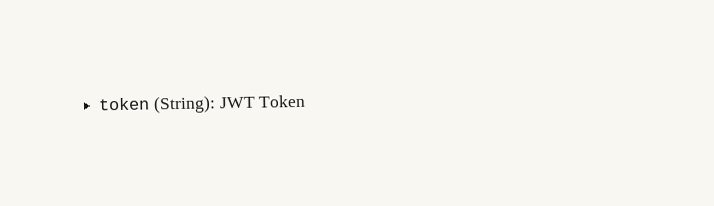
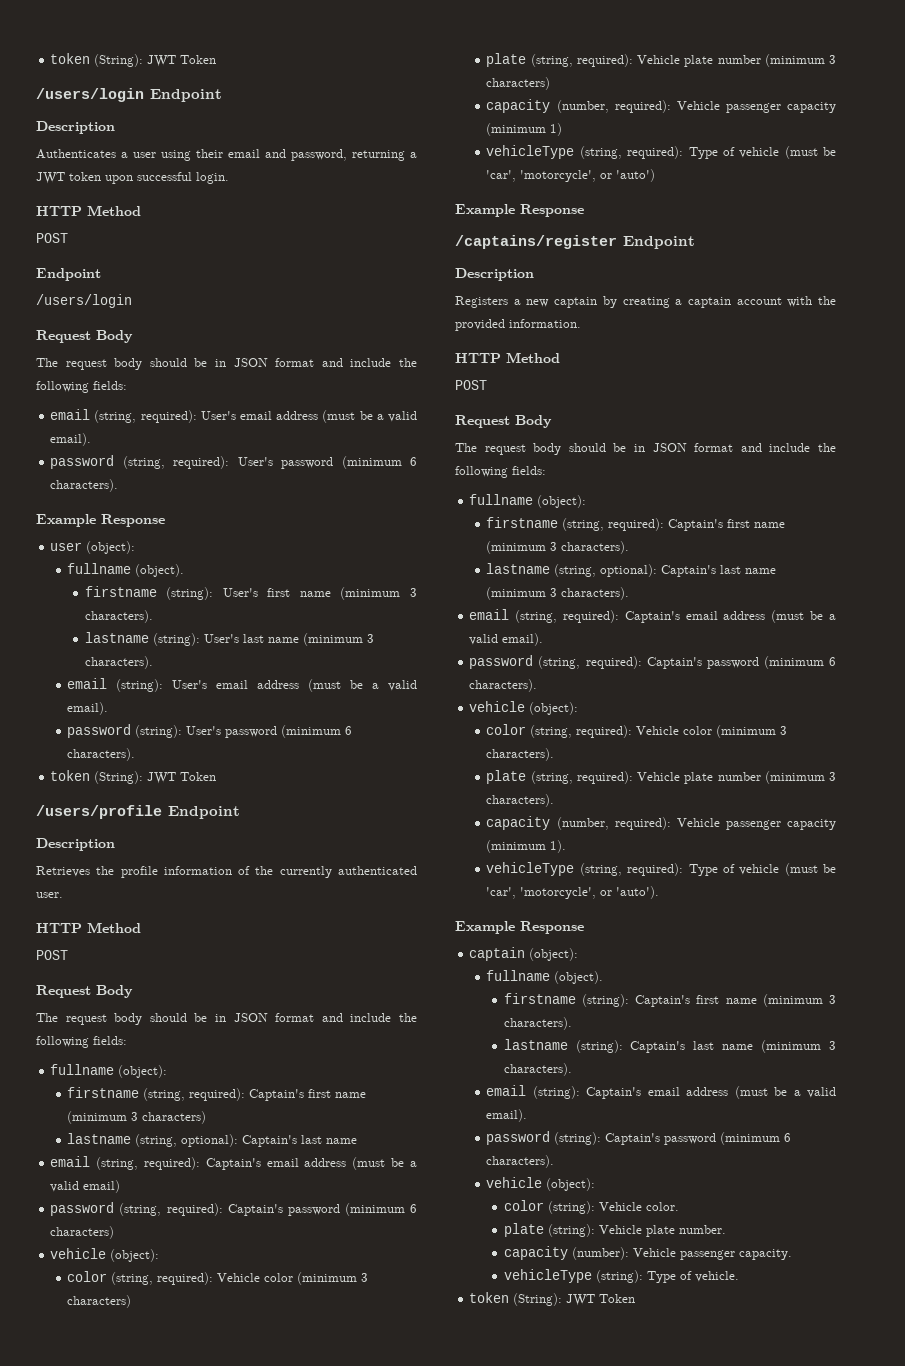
[98,94,307,114] token (String): JWT Token -> [50,53,217,67] [36,88,222,102] [36,121,115,134] [36,149,417,161] [36,172,229,184] [36,205,141,216] [36,233,68,243] [36,268,101,281] [36,294,132,308] [36,330,133,343] [36,358,417,370] [36,381,127,393] [50,409,417,423] [50,433,92,446] [50,455,417,469] [50,479,119,492] [36,514,165,527] [50,541,136,554] [67,563,185,577] [84,586,417,600] [84,610,153,623] [84,632,374,646] [84,656,153,669] [67,678,417,692] [67,702,109,715] [67,724,353,738] [67,748,136,761] [50,770,217,784] [36,805,240,819] [36,838,115,851] [36,866,417,878] [36,892,63,898] [36,922,141,933] [36,950,68,960] [36,985,133,998] [36,1013,417,1025] [36,1036,127,1048] [50,1064,168,1078] [67,1087,367,1101] [67,1111,207,1124] [67,1133,358,1147] [50,1156,417,1170] [50,1180,121,1193] [50,1202,417,1216] [50,1226,115,1239] [50,1248,160,1262] [67,1271,369,1285] [67,1295,132,1308] [486,53,836,67] [486,77,551,90] [486,99,836,113] [486,123,563,136] [486,145,837,159] [486,169,656,182] [455,204,584,217] [455,235,695,249] [455,268,534,281] [455,296,836,308] [455,319,581,331] [455,352,560,363] [455,380,487,390] [455,415,552,428] [455,443,836,455] [455,466,546,478] [469,494,587,508] [486,517,786,531] [486,541,630,554] [486,563,777,577] [486,587,630,600] [469,609,836,623] [469,633,544,646] [469,655,836,669] [469,679,538,692] [469,701,579,715] [486,724,788,738] [486,748,555,761] [486,770,836,784] [486,794,555,807] [486,816,836,830] [486,840,567,853] [486,862,837,876] [486,886,660,899] [455,921,584,934] [469,947,579,961] [486,970,604,984] [503,993,836,1007] [503,1017,572,1030] [503,1039,836,1053] [503,1063,572,1076] [486,1085,836,1099] [486,1109,528,1122] [486,1131,792,1145] [486,1155,555,1168] [486,1177,596,1191] [503,1200,679,1214] [503,1223,726,1237] [503,1246,792,1260] [503,1269,739,1283] [469,1292,636,1306] token (String): JWT Token // /users/login Endpoint // Description // Authenticates a user using their email and password, returning a JWT token upon successful login. // HTTP Method // POST // Endpoint // /users/login // Request Body // The request body should be in JSON format and include the following fields: // email (string, required): User's email address (must be a valid email). // password (string, required): User's password (minimum 6 characters). // Example Response // user (object): // fullname (object). // firstname (string): User's first name (minimum 3 characters). // lastname (string): User's last name (minimum 3 characters). // email (string): User's email address (must be a valid email). // password (string): User's password (minimum 6 characters). // token (String): JWT Token // /users/profile Endpoint // Description // Retrieves the profile information of the currently authenticated user. // HTTP Method // POST // Request Body // The request body should be in JSON format and include the following fields: // fullname (object): // firstname (string, required): Captain's first name (minimum 3 characters) // lastname (string, optional): Captain's last name // email (string, required): Captain's email address (must be a valid email) // password (string, required): Captain's password (minimum 6 characters) // vehicle (object): // color (string, required): Vehicle color (minimum 3 characters) // plate (string, required): Vehicle plate number (minimum 3 characters) // capacity (number, required): Vehicle passenger capacity (minimum 1) // vehicleType (string, required): Type of vehicle (must be 'car', 'motorcycle', or 'auto') // Example Response // /captains/register Endpoint // Description // Registers a new captain by creating a captain account with the provided information. // HTTP Method // POST // Request Body // The request body should be in JSON format and include the following fields: // fullname (object): // firstname (string, required): Captain's first name (minimum 3 characters). // lastname (string, optional): Captain's last name (minimum 3 characters). // email (string, required): Captain's email address (must be a valid email). // password (string, required): Captain's password (minimum 6 characters). // vehicle (object): // color (string, required): Vehicle color (minimum 3 characters). // plate (string, required): Vehicle plate number (minimum 3 characters). // capacity (number, required): Vehicle passenger capacity (minimum 1). // vehicleType (string, required): Type of vehicle (must be 'car', 'motorcycle', or 'auto'). // Example Response // captain (object): // fullname (object). // firstname (string): Captain's first name (minimum 3 characters). // lastname (string): Captain's last name (minimum 3 characters). // email (string): Captain's email address (must be a valid email). // password (string): Captain's password (minimum 6 characters). // vehicle (object): // color (string): Vehicle color. // plate (string): Vehicle plate number. // capacity (number): Vehicle passenger capacity. // vehicleType (string): Type of vehicle. // token (String): JWT Token

